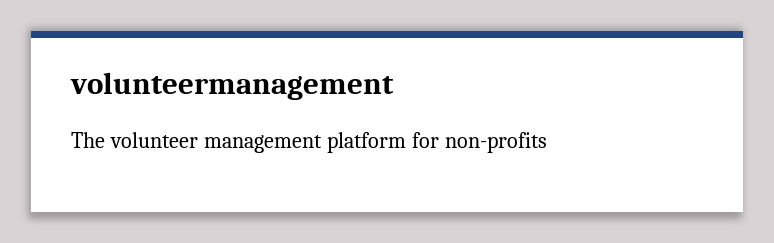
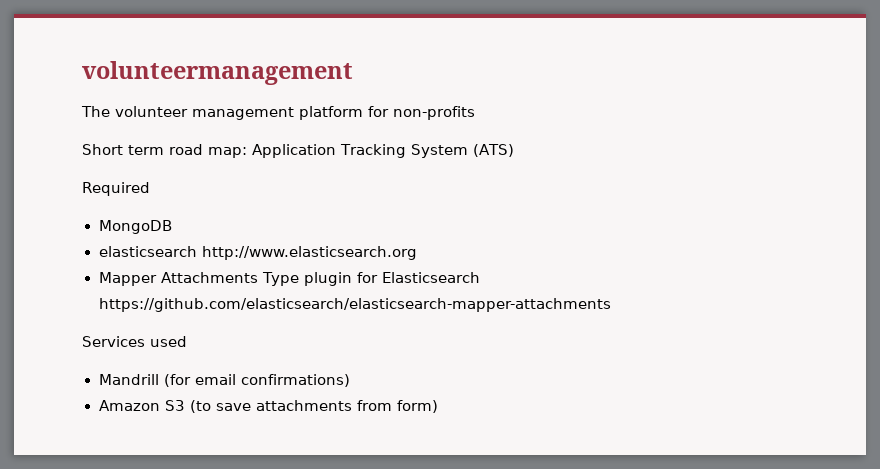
(547, 142) none -> [82,144,514,158] [82,182,150,196] [98,220,172,234] [98,246,418,260] [98,272,481,286] [98,298,612,312] [82,336,187,347] [98,374,350,387] [98,400,438,413] // Short term road map: Application Tracking System (ATS) // Required // MongoDB // elasticsearch http://www.elasticsearch.org // Mapper Attachments Type plugin for Elasticsearch https://github.com/elasticsearch/elasticsearch-mapper-attachments // Services used // Mandrill (for email confirmations) // Amazon S3 (to save attachments from form)

